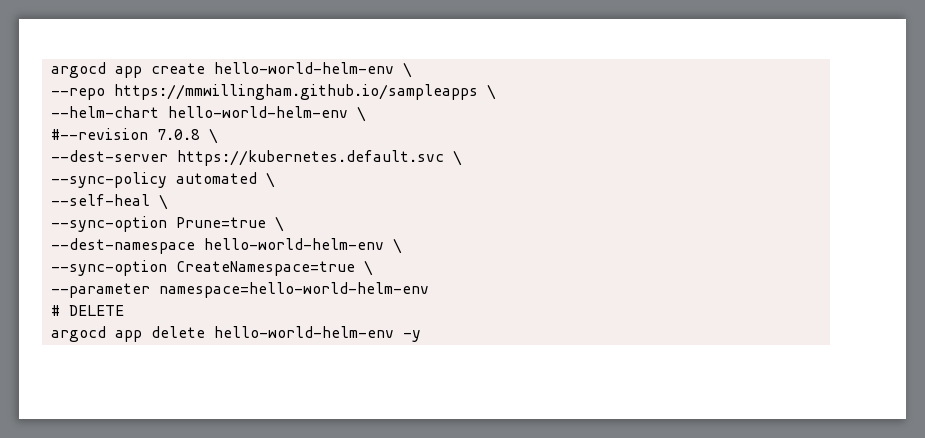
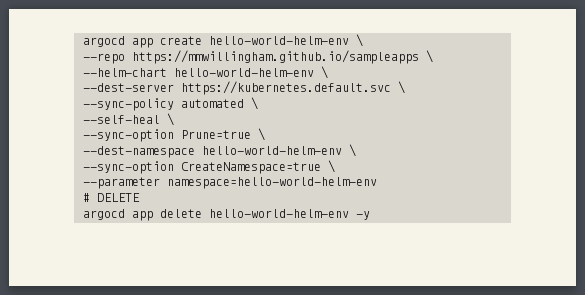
[51,128,219,144] // #--revision 7.0.8 \ -> (328, 72) none

